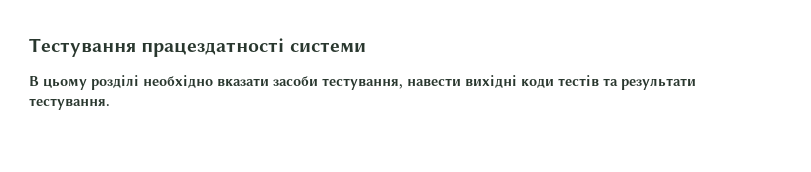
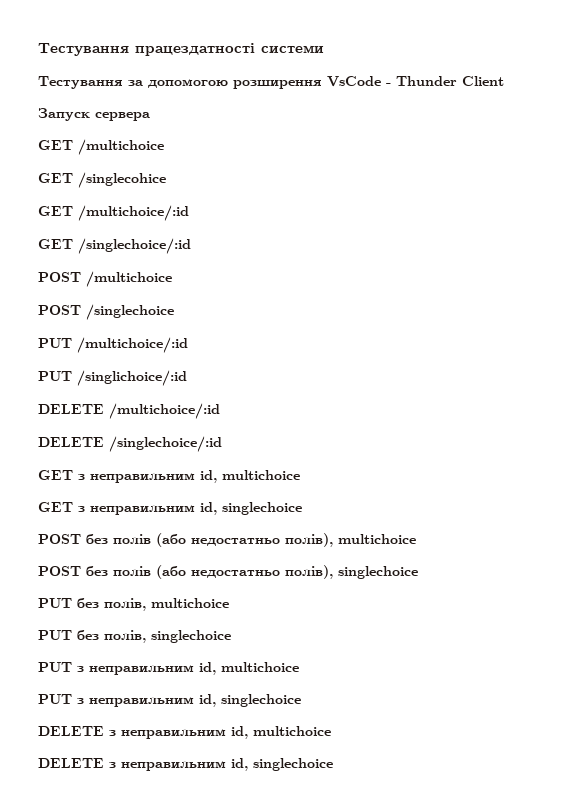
[29,75,696,90] [29,98,110,110] В цьому розділі необхідно вказати засоби тестування, навести вихідні коди тестів та результати тестування. -> [38,76,504,89] [38,108,150,121] [38,139,164,155] [38,172,166,188] [38,205,189,221] [38,238,191,254] [38,271,172,287] [38,304,174,320] [38,337,188,353] [38,370,187,386] [38,403,220,419] [38,436,222,452] [38,470,300,483] [38,502,302,515] [38,533,416,547] [38,565,418,579] [38,598,229,611] [38,630,231,643] [38,662,299,675] [38,694,301,707] [38,726,331,739] [38,758,333,771] Тестування за допомогою розширення VsCode - Thunder Client // Запуск сервера // GET /multichoice // GET /singlecohice // GET /multichoice/:id // GET /singlechoice/:id // POST /multichoice // POST /singlechoice // PUT /multichoice/:id // PUT /singlichoice/:id // DELETE /multichoice/:id // DELETE /singlechoice/:id // GET з неправильним id, multichoice // GET з неправильним id, singlechoice // POST без полів (або недостатньо полів), multichoice // POST без полів (або недостатньо полів), singlechoice // PUT без полів, multichoice // PUT без полів, singlechoice // PUT з неправильним id, multichoice // PUT з неправильним id, singlechoice // DELETE з неправильним id, multichoice // DELETE з неправильним id, singlechoice

